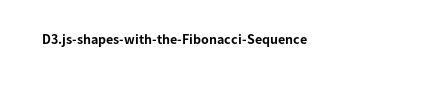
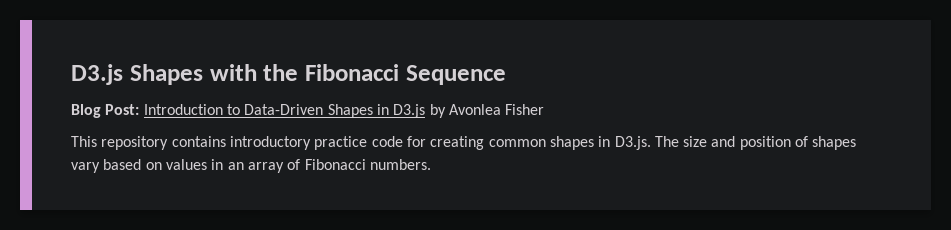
[42,34,307,47] D3.js-shapes-with-the-Fibonacci-Sequence -> [71,64,506,85] [71,104,545,118] [71,136,857,150] [71,159,431,173] D3.js Shapes with the Fibonacci Sequence // Blog Post: Introduction to Data-Driven Shapes in D3.js by Avonlea Fisher // This repository contains introductory practice code for creating common shapes in D3.js. The size and position of shapes vary based on values in an array of Fibonacci numbers.

